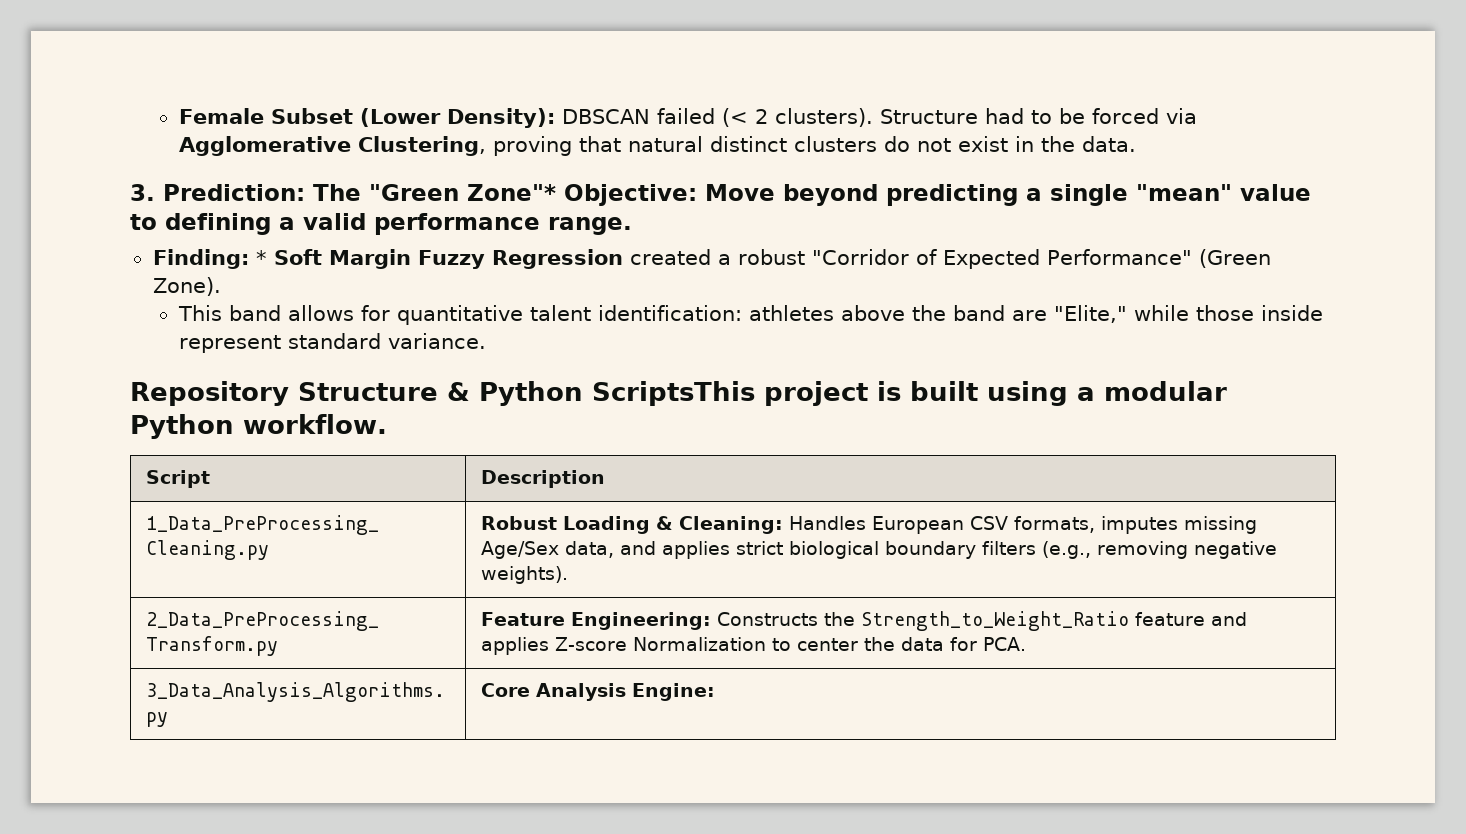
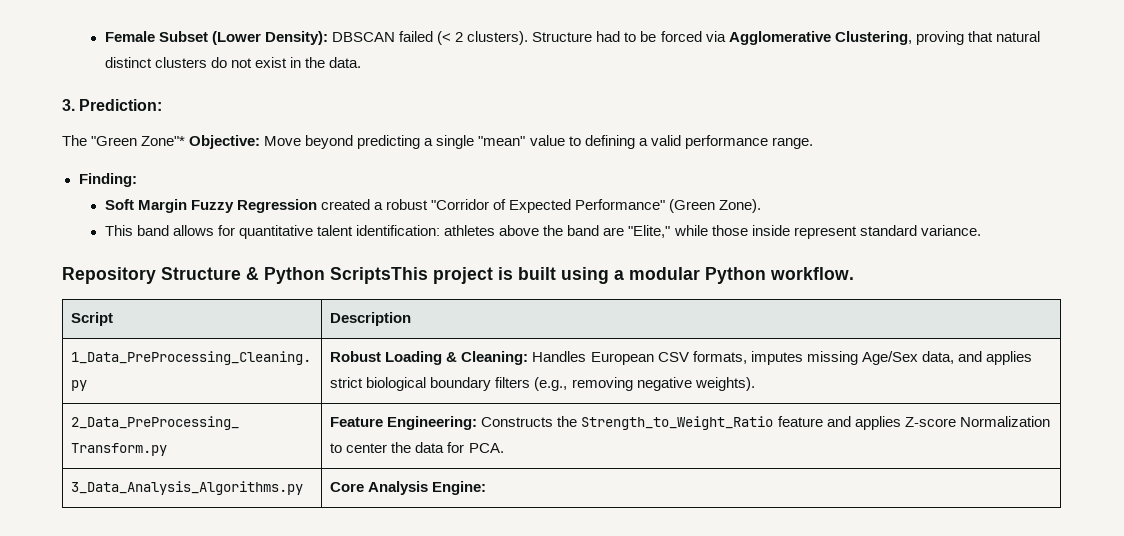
(305, 192) none -> (163, 105) //
[255,250,267,265] * -> (137, 180) //

